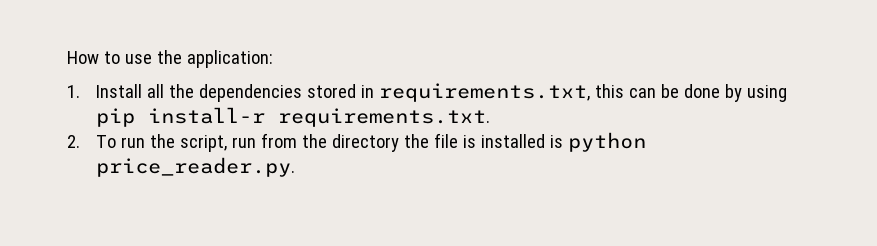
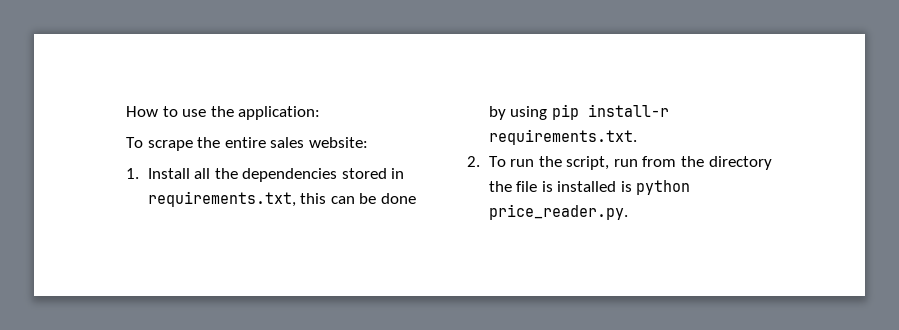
(273, 59) none -> [126,137,368,151] // To scrape the entire sales website:

